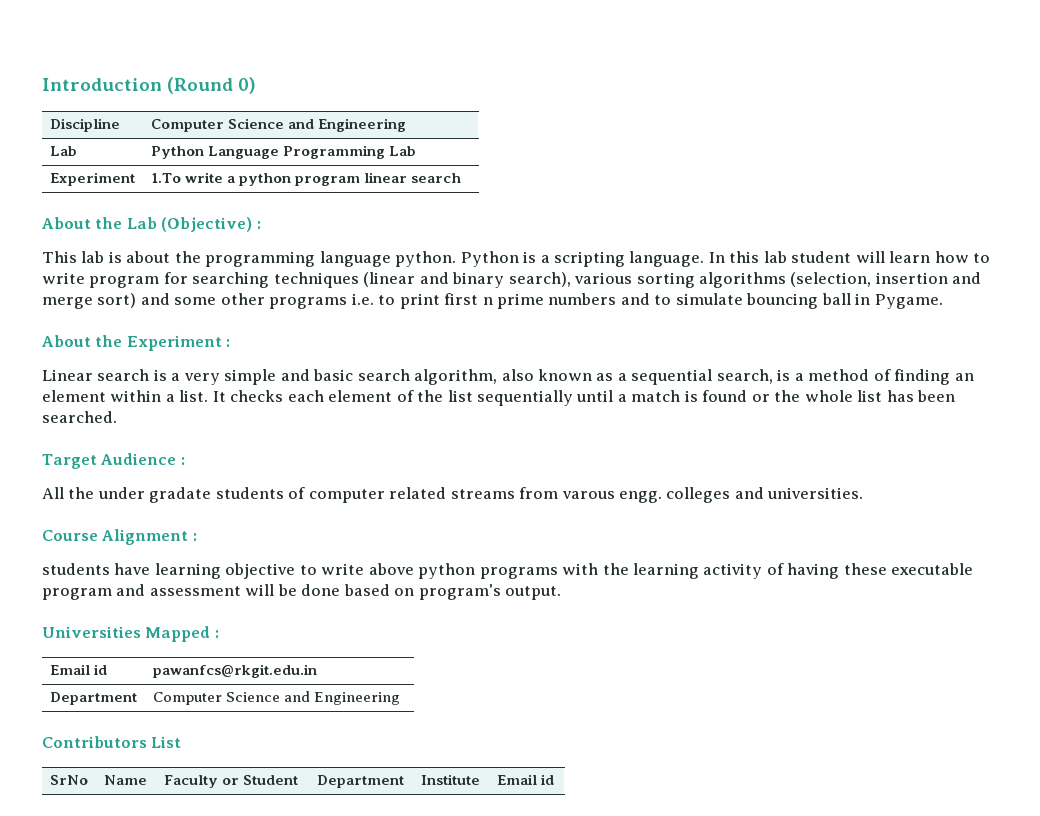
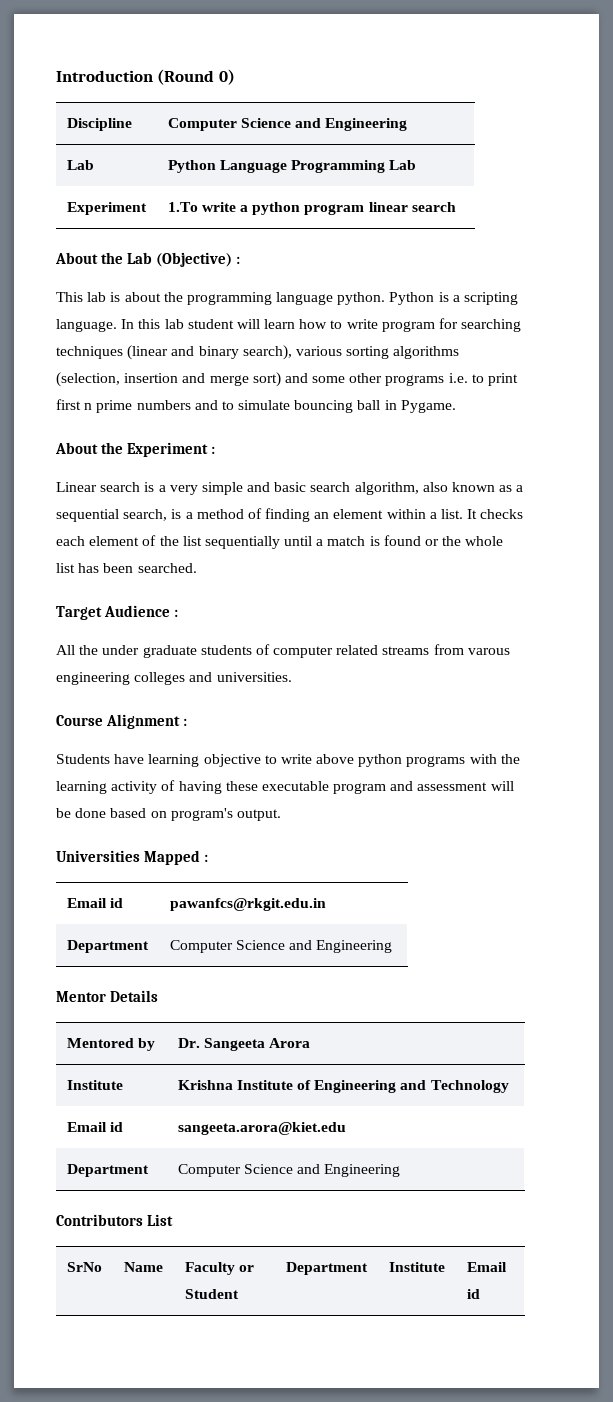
[149,487,212,503] gradate -> [142,645,197,658] graduate
[619,491,663,503] engg. -> [56,672,130,685] engineering
[42,563,110,575] students -> [56,754,110,764] Students
(401, 698) none -> [56,990,159,1002] [66,1038,155,1051] [177,1038,310,1051] [66,1080,123,1090] [177,1080,509,1093] [66,1122,123,1132] [177,1122,346,1135] [66,1164,149,1177] [177,1164,401,1177] // Mentor Details // Mentored by | Dr. Sangeeta Arora // Institute | Krishna Institute of Engineering and Technology // Email id | sangeeta.arora@kiet.edu // Department | Computer Science and Engineering

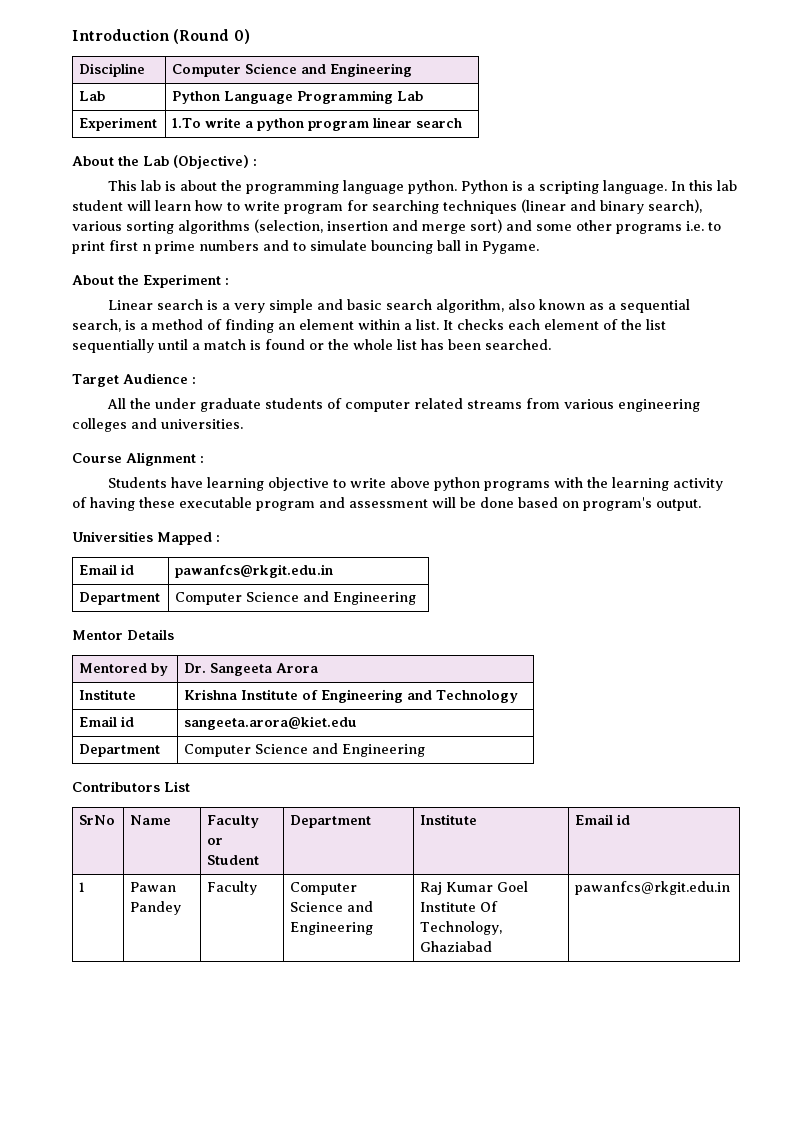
[467,648,510,655] varous -> [563,399,614,409] various
(480, 1294) none -> [79,882,86,892] [130,882,177,892] [130,901,182,915] [207,881,258,895] [290,882,358,895] [290,901,374,912] [290,922,374,935] [420,881,529,895] [420,901,499,912] [420,921,503,935] [420,941,493,952] [575,881,731,895] // 1 | Pawan Pandey | Faculty | Computer Science and Engineering | Raj Kumar Goel Institute Of Technology, Ghaziabad | pawanfcs@rkgit.edu.in

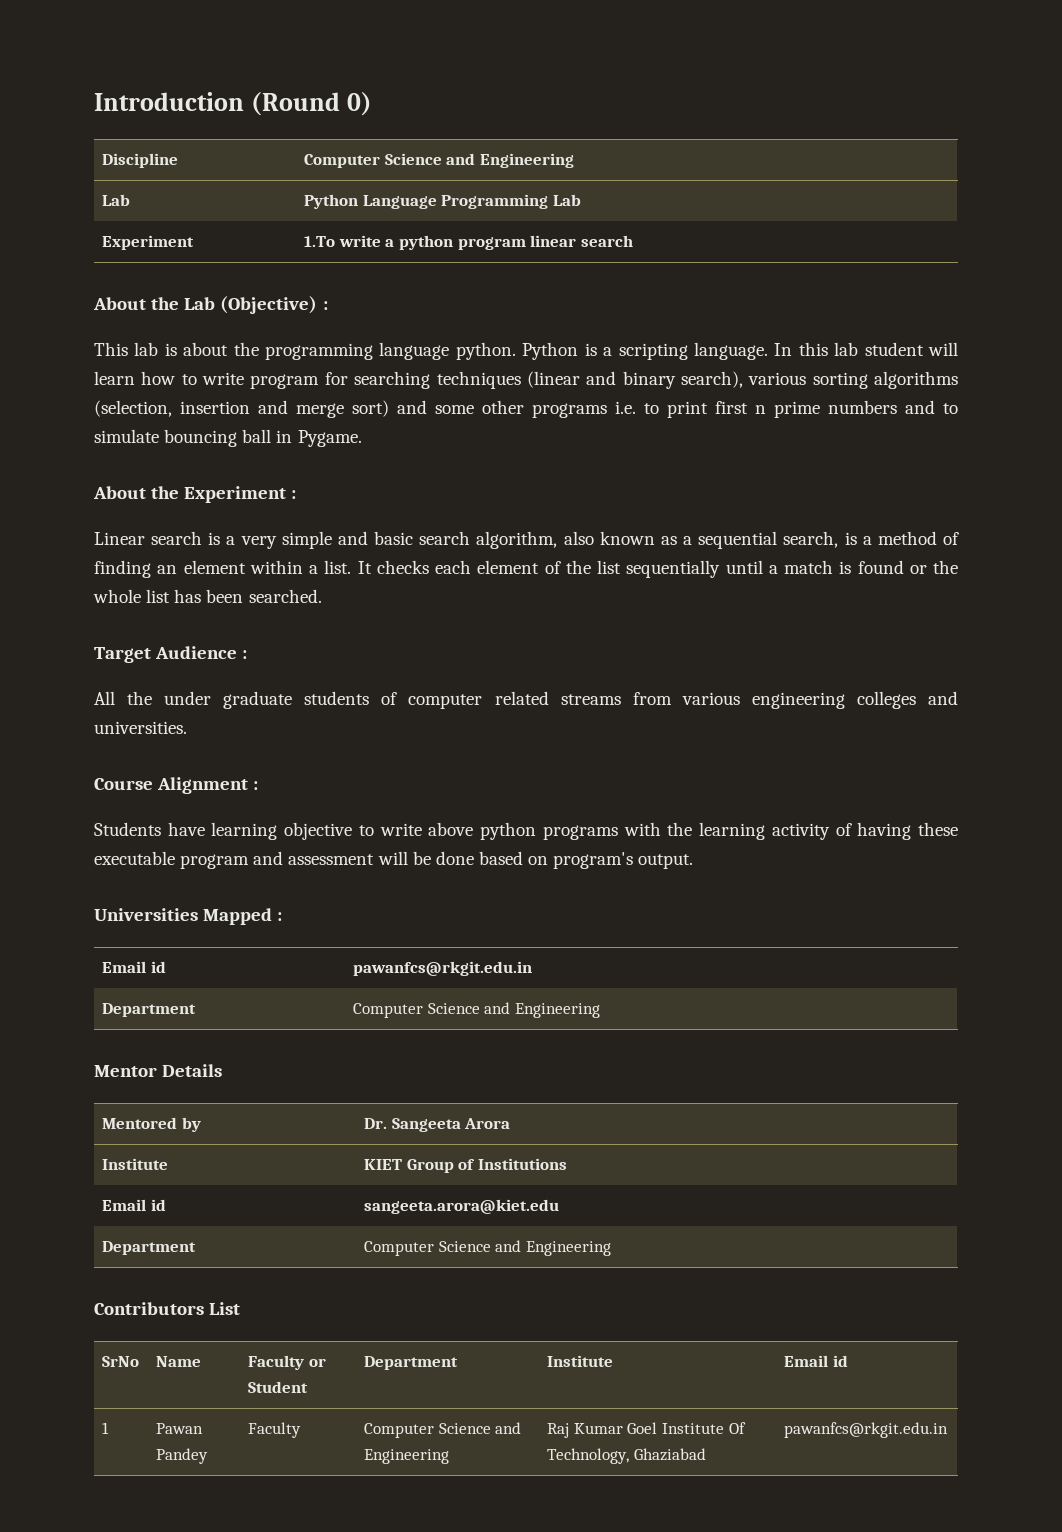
[184,689,519,703] Krishna Institute of Engineering and Technology -> [364,1158,568,1173] KIET Group of Institutions

